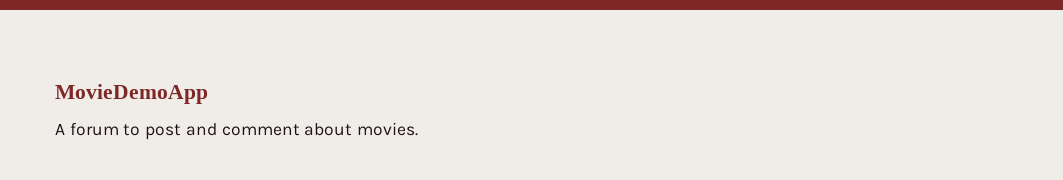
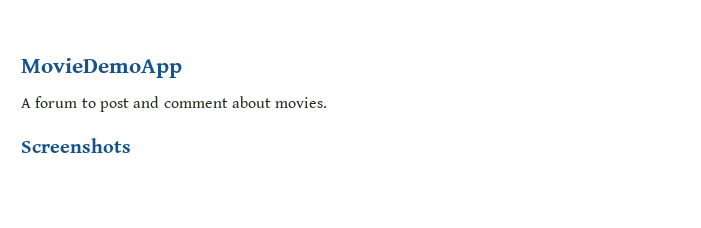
(419, 129) none -> [21,138,131,153] // Screenshots

